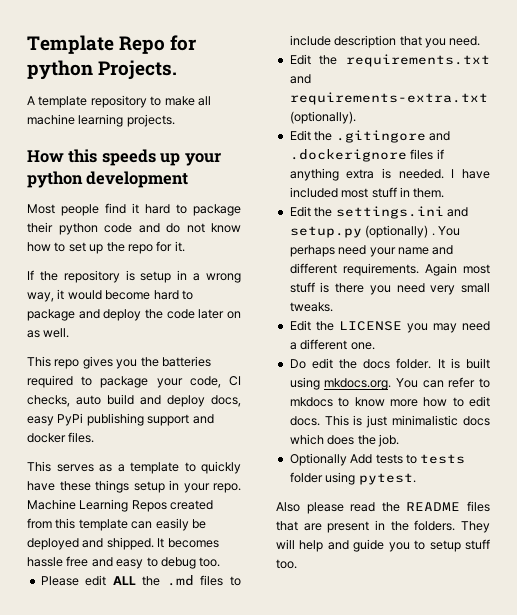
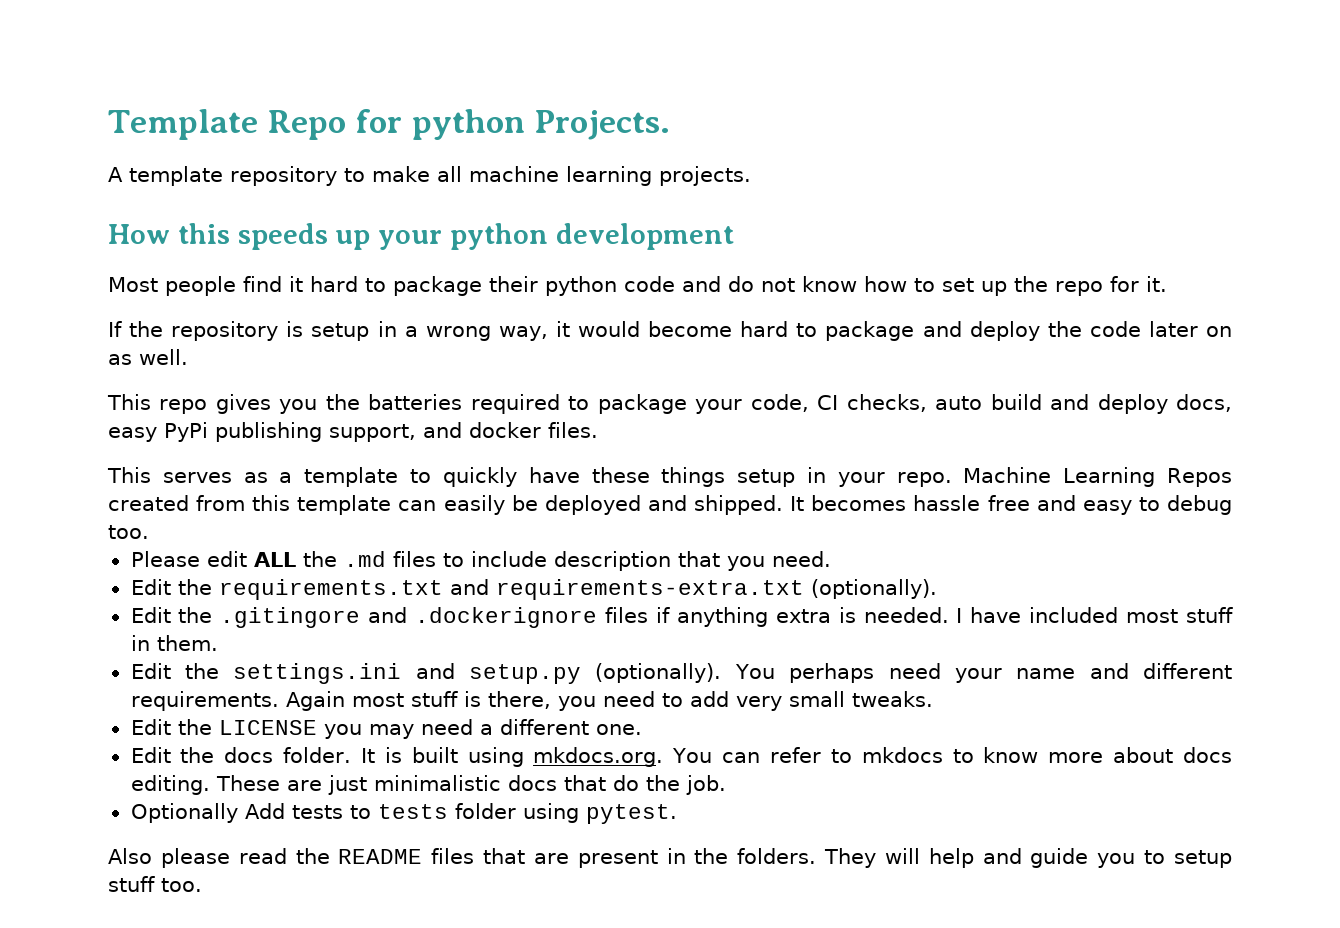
[147,414,190,426] support -> [329,424,416,442] support,
[365,225,435,238] (optionally) . -> [595,663,722,683] (optionally).
[335,283,365,293] there -> [487,691,551,709] there,
(425, 288) none -> [661,691,729,707] to add
[289,358,333,369] Do edit -> [130,747,171,763] Edit
[423,396,490,407] [289,415,363,426] how to edit docs. This is -> [1113,747,1232,763] [130,775,322,795] about docs editing. These are
[289,434,355,445] which does -> [563,775,639,791] that do

